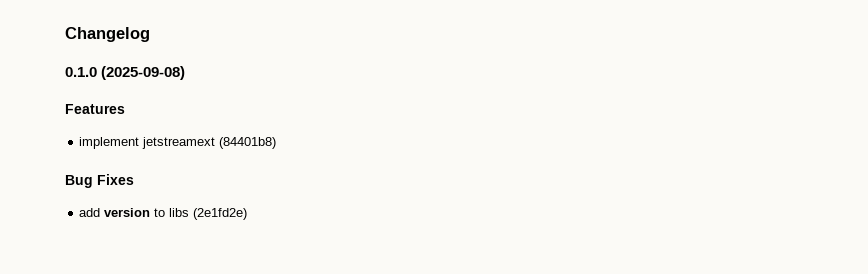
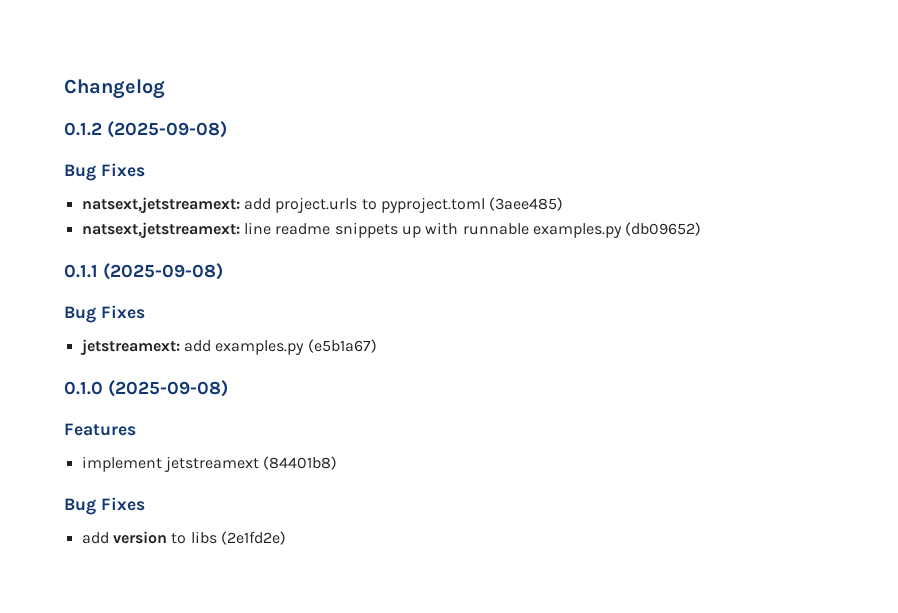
(150, 34) none -> [64,121,227,138] [64,163,145,181] [81,197,564,214] [81,222,702,239] [64,263,223,280] [64,305,145,323] [79,339,377,356] // 0.1.2 (2025-09-08) // Bug Fixes // natsext,jetstreamext: add project.urls to pyproject.toml (3aee485) // natsext,jetstreamext: line readme snippets up with runnable examples.py (db09652) // 0.1.1 (2025-09-08) // Bug Fixes // jetstreamext: add examples.py (e5b1a67)

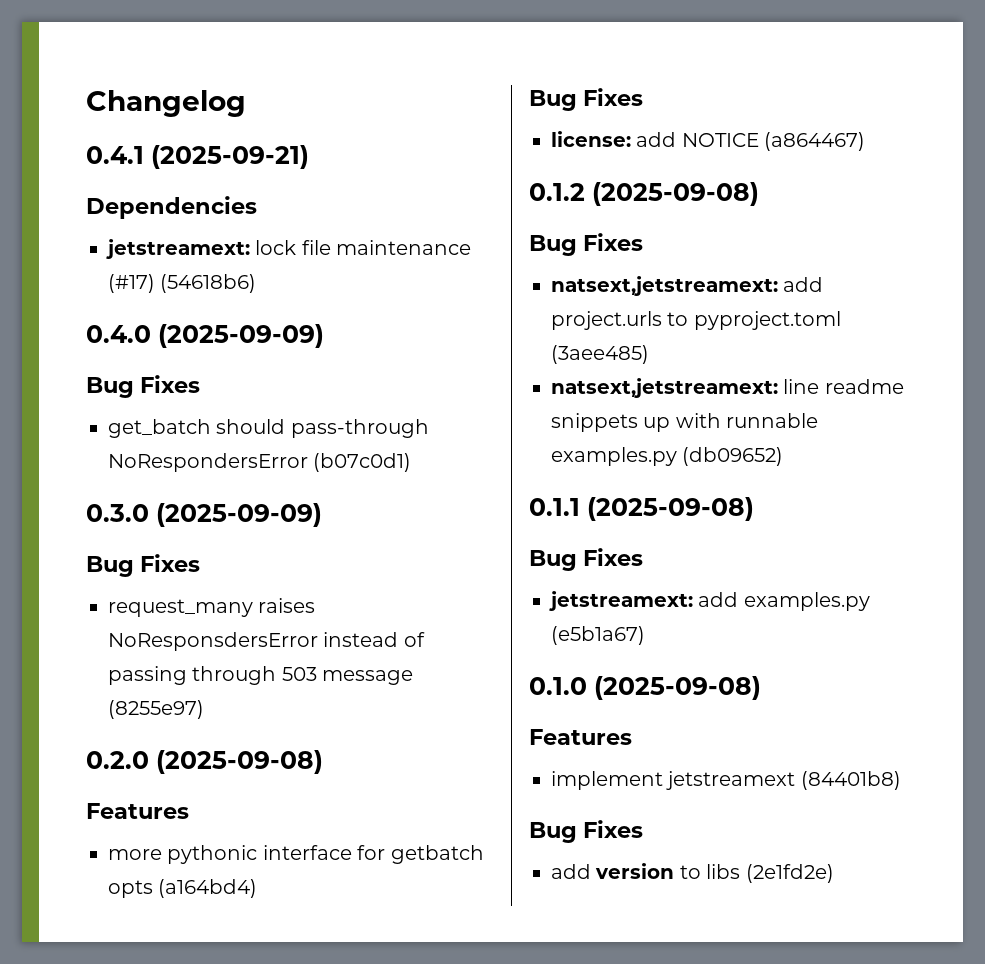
(165, 89) none -> [86,145,309,169] [86,196,257,219] [106,239,472,259] [108,274,257,293] [86,324,324,348] [86,375,201,398] [108,419,429,438] [108,453,412,472] [86,503,322,527] [86,554,201,577] [108,598,316,617] [108,632,425,651] [108,666,414,685] [108,700,204,719] [86,750,323,774] [86,803,189,819] [108,845,484,864] [108,879,258,898] [529,88,644,111] [551,131,866,151] // 0.4.1 (2025-09-21) // Dependencies // jetstreamext: lock file maintenance (#17) (54618b6) // 0.4.0 (2025-09-09) // Bug Fixes // get_batch should pass-through NoRespondersError (b07c0d1) // 0.3.0 (2025-09-09) // Bug Fixes // request_many raises NoResponsdersError instead of passing through 503 message (8255e97) // 0.2.0 (2025-09-08) // Features // more pythonic interface for getbatch opts (a164bd4) // Bug Fixes // license: add NOTICE (a864467)

